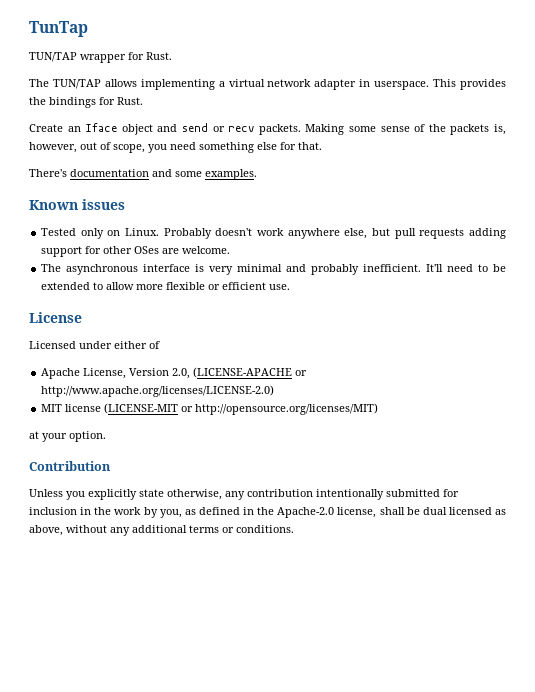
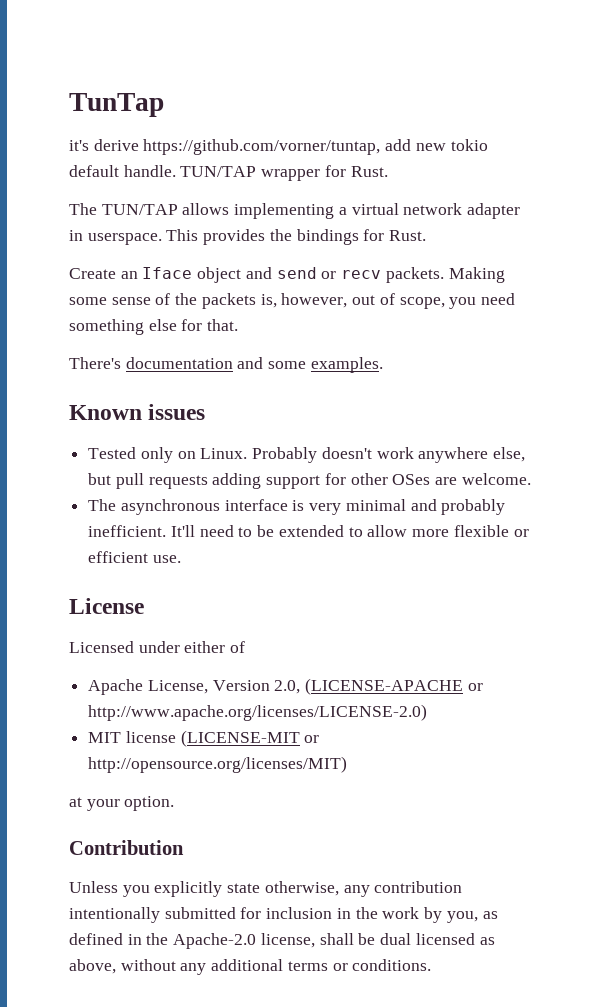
(88, 29) none -> [69,139,488,155] [69,165,176,177] it's derive https://github.com/vorner/tuntap, add new tokio default handle.

